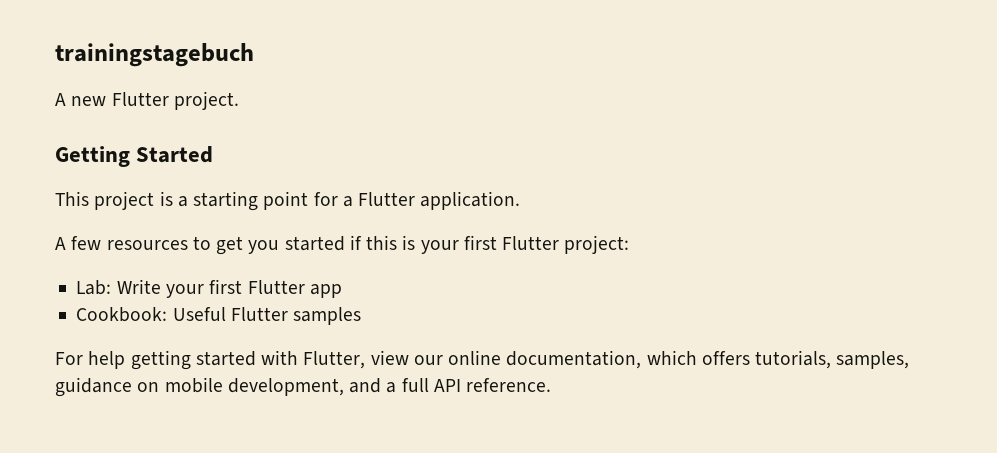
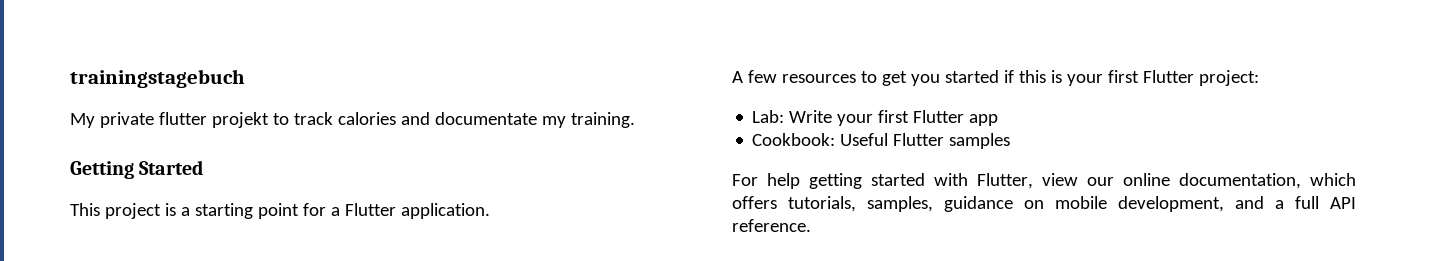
[55,91,239,110] A new Flutter project. -> [70,112,635,128] My private flutter projekt to track calories and documentate my training.

